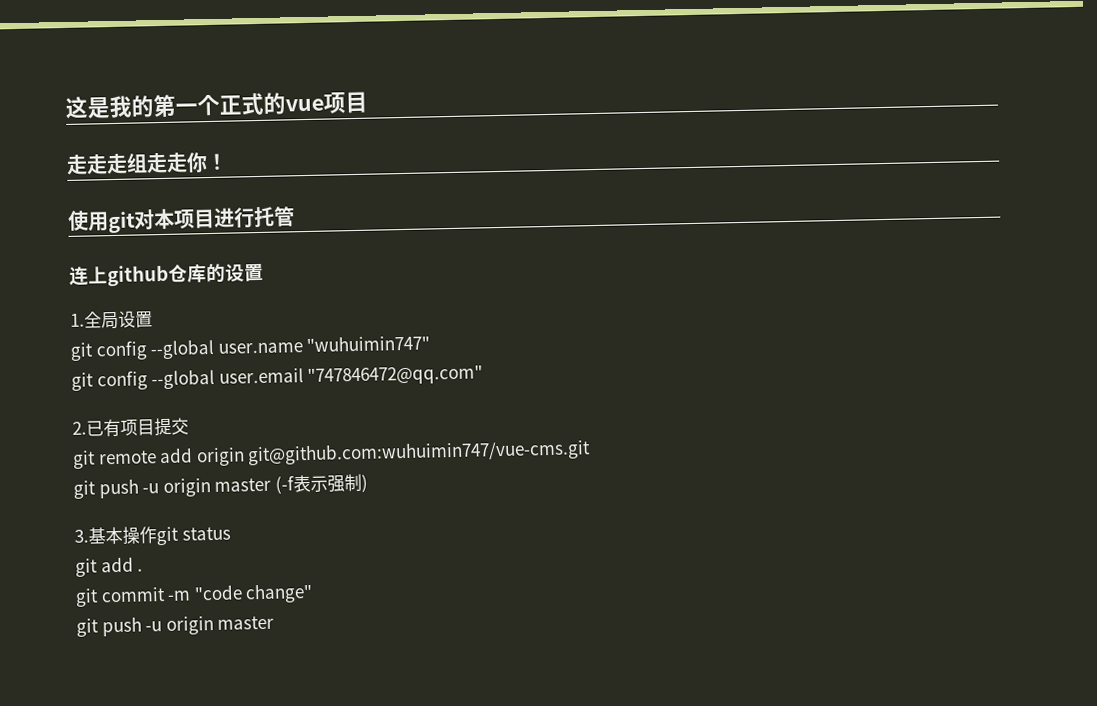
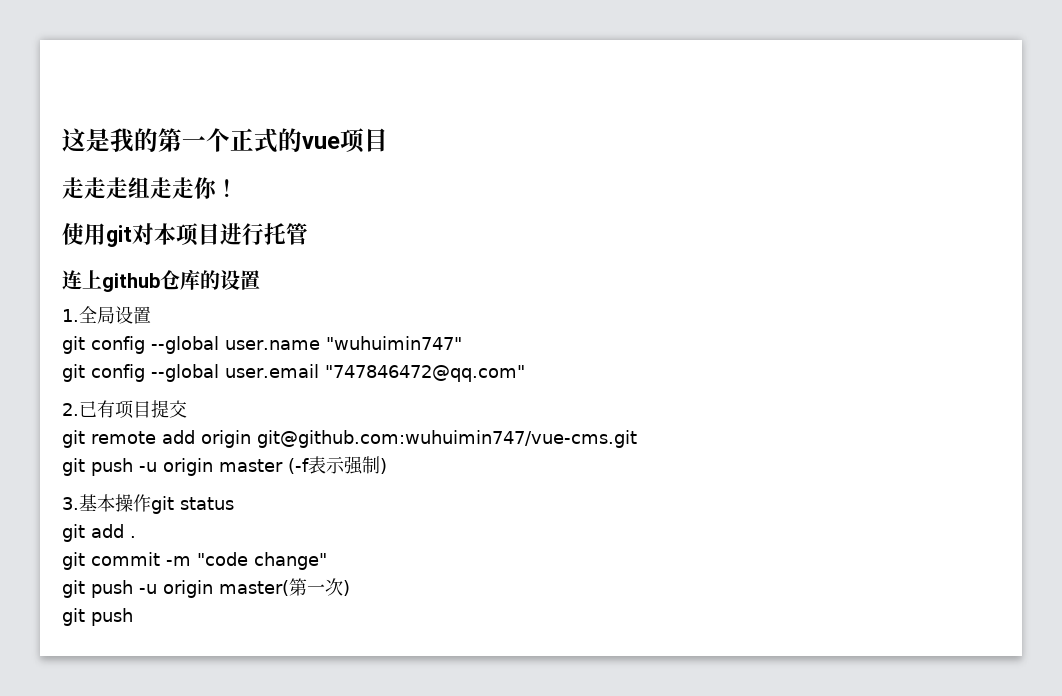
[217,615,275,630] master -> [219,578,350,596] [62,608,133,626] master(第一次) // git push

